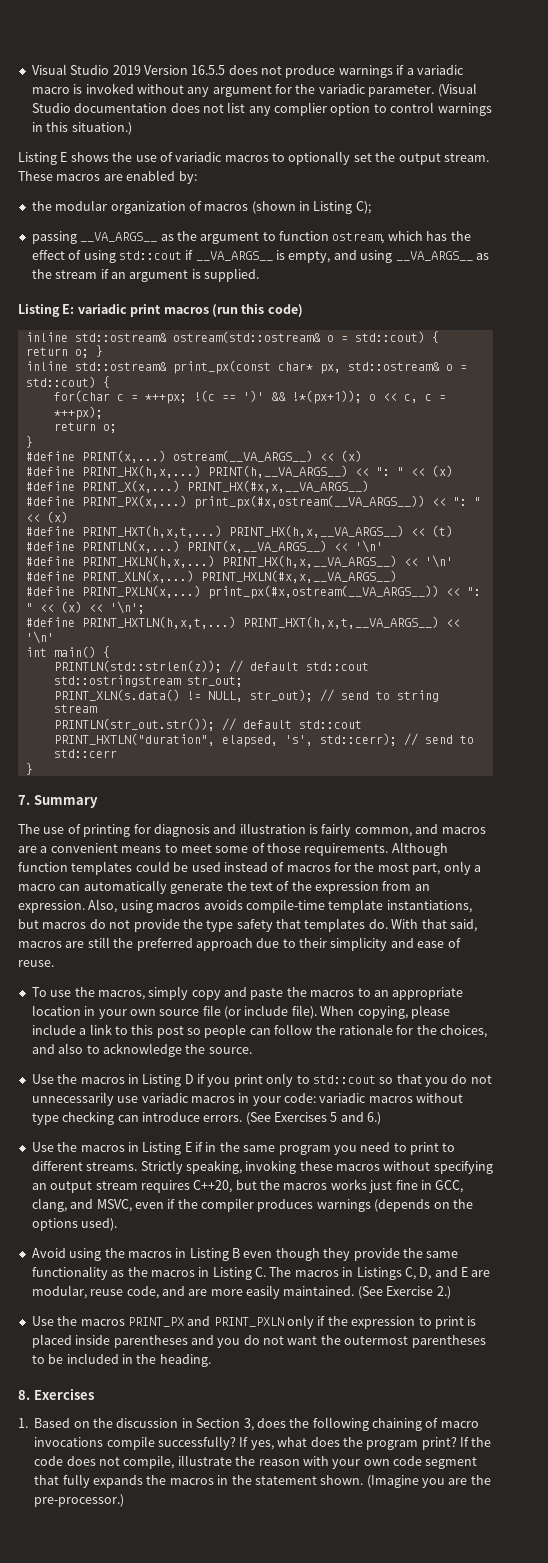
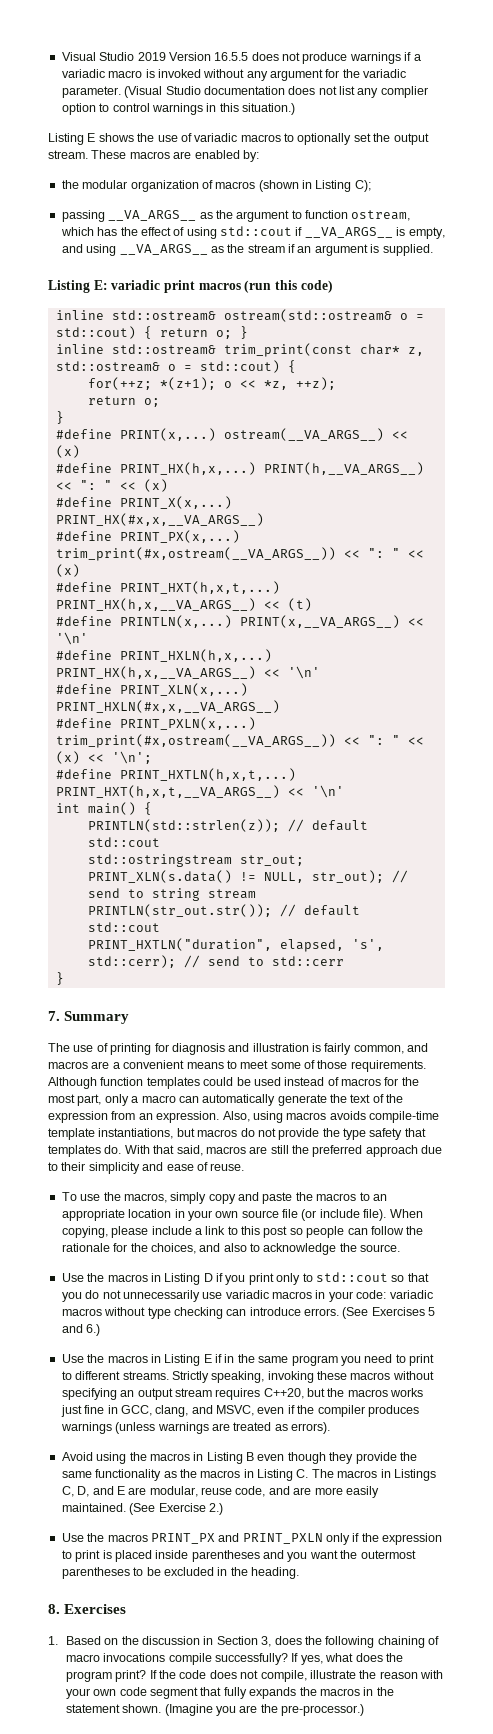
[172,360,341,374] print_px(const char* px, -> [223,343,424,357] trim_print(const char* z,
[53,390,446,404] [53,406,103,420] for(char c = *++px; !(c == ')' && !*(px+1)); o << c, c = *++px); -> [87,377,336,390] for(++z; *(z+1); o << *z, ++z);
[193,495,425,509] print_px(#x,ostream(__VA_ARGS__)) -> [55,547,336,561] trim_print(#x,ostream(__VA_ARGS__))
[207,585,439,599] print_px(#x,ostream(__VA_ARGS__)) -> [55,734,336,748] trim_print(#x,ostream(__VA_ARGS__))
[374,1199,473,1212] [31,1218,118,1231] (depends on the options used). -> [115,1422,330,1434] (unless warnings are treated as errors).
[243,1335,284,1345] do not -> (308, 1557) none
[66,1353,119,1364] included -> [163,1567,214,1576] excluded

